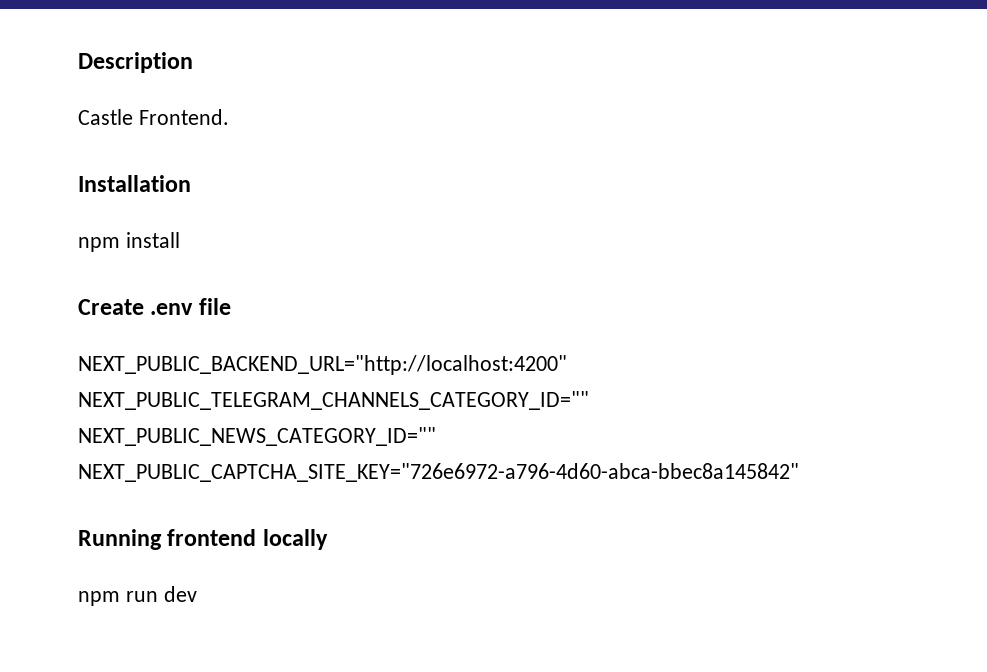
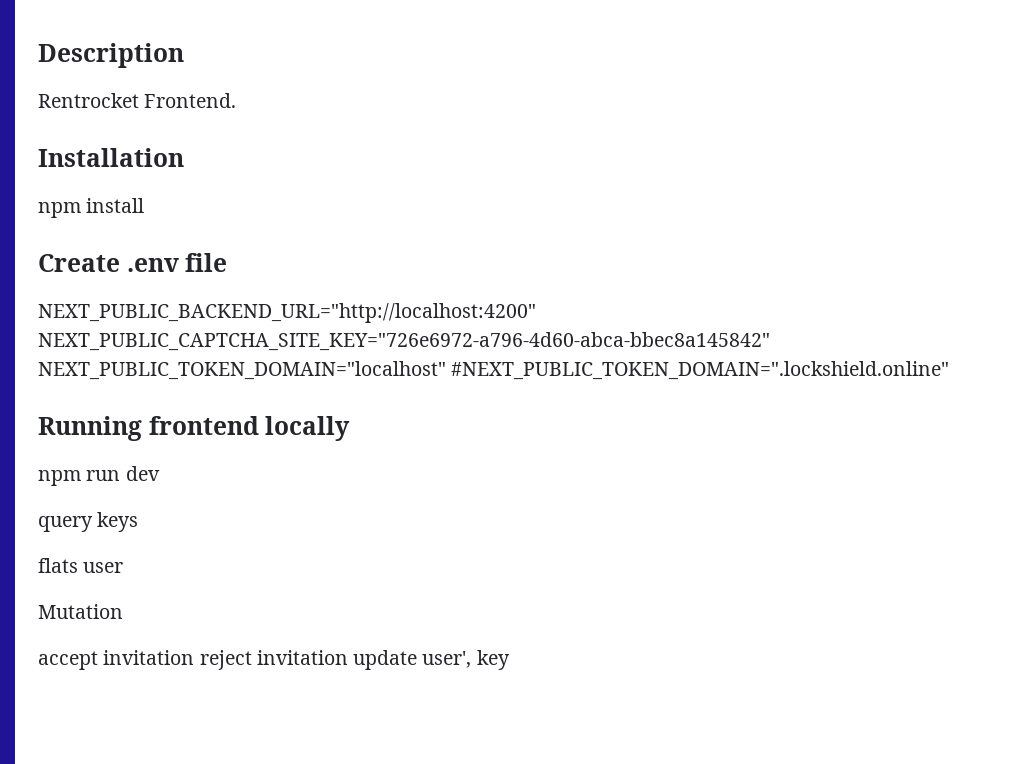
[78,109,133,125] Castle -> [38,93,139,108] Rentrocket
[78,391,589,410] [78,427,436,446] NEXT_PUBLIC_TELEGRAM_CHANNELS_CATEGORY_ID="" NEXT_PUBLIC_NEWS_CATEGORY_ID="" -> (536, 313) none
(799, 472) none -> [38,361,950,380] NEXT_PUBLIC_TOKEN_DOMAIN="localhost" #NEXT_PUBLIC_TOKEN_DOMAIN=".lockshield.online"
(197, 594) none -> [38,512,139,532] [38,558,124,573] [38,604,123,619] [38,650,510,670] // query keys // flats user // Mutation // accept invitation reject invitation update user', key

